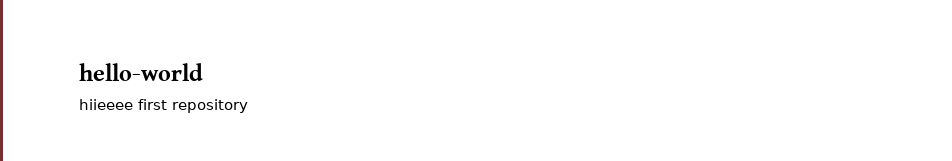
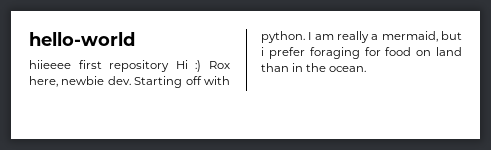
(248, 106) none -> [175,60,230,72] [29,76,231,88] [261,31,462,43] [261,47,462,59] [261,63,367,72] Hi :) Rox here, newbie dev. Starting off with python. I am really a mermaid, but i prefer foraging for food on land than in the ocean.

